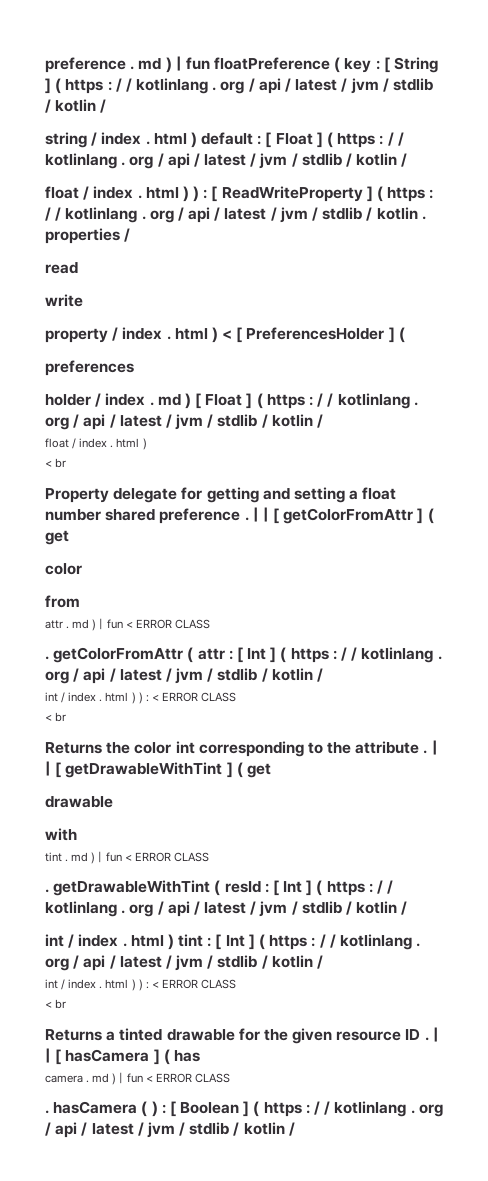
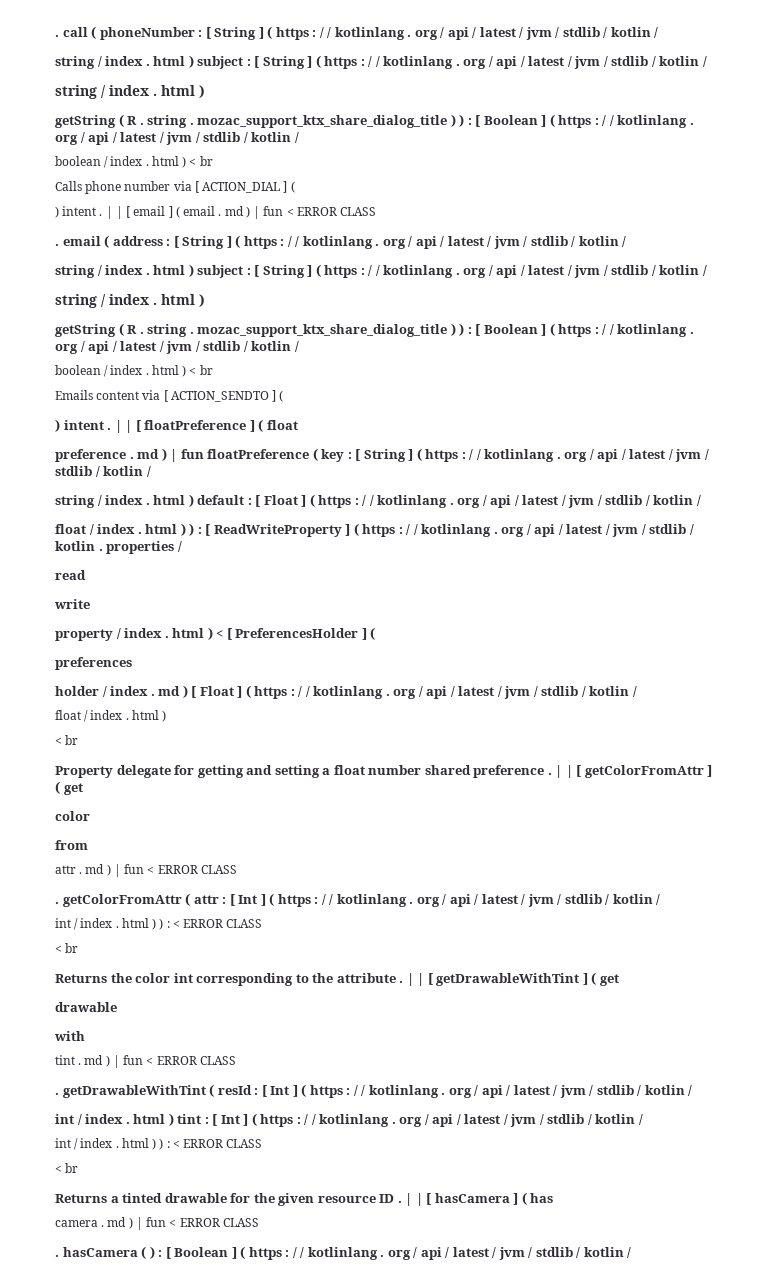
(45, 65) none -> [55,26,659,40] [55,55,707,69] [55,85,205,99] [55,114,694,128] [55,132,299,145] [55,156,213,168] [55,181,295,194] [55,206,377,219] [55,235,627,249] [55,264,707,278] [55,294,205,308] [55,323,694,337] [55,341,299,354] [55,365,213,377] [55,390,284,402] [55,419,298,433] . call ( phoneNumber : [ String ] ( https : / / kotlinlang . org / api / latest / jvm / stdlib / kotlin / // string / index . html ) subject : [ String ] ( https : / / kotlinlang . org / api / latest / jvm / stdlib / kotlin / // string / index . html ) // getString ( R . string . mozac_support_ktx_share_dialog_title ) ) : [ Boolean ] ( https : / / kotlinlang . org / api / latest / jvm / stdlib / kotlin / // boolean / index . html ) < br // Calls phone number via [ ACTION_DIAL ] ( // ) intent . | | [ email ] ( email . md ) | fun < ERROR CLASS // . email ( address : [ String ] ( https : / / kotlinlang . org / api / latest / jvm / stdlib / kotlin / // string / index . html ) subject : [ String ] ( https : / / kotlinlang . org / api / latest / jvm / stdlib / kotlin / // string / index . html ) // getString ( R . string . mozac_support_ktx_share_dialog_title ) ) : [ Boolean ] ( https : / / kotlinlang . org / api / latest / jvm / stdlib / kotlin / // boolean / index . html ) < br // Emails content via [ ACTION_SENDTO ] ( // ) intent . | | [ floatPreference ] ( float //

